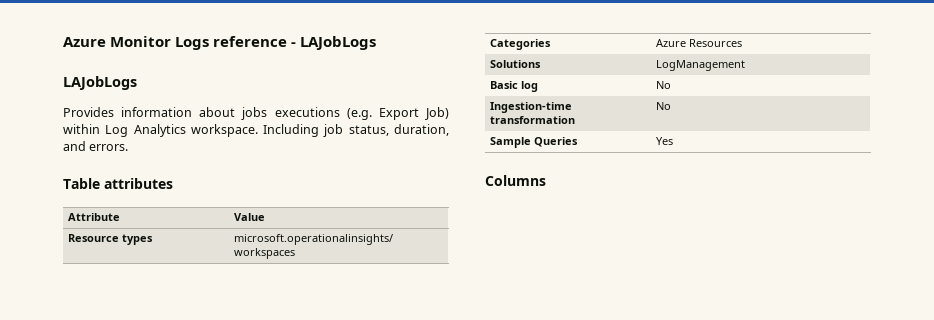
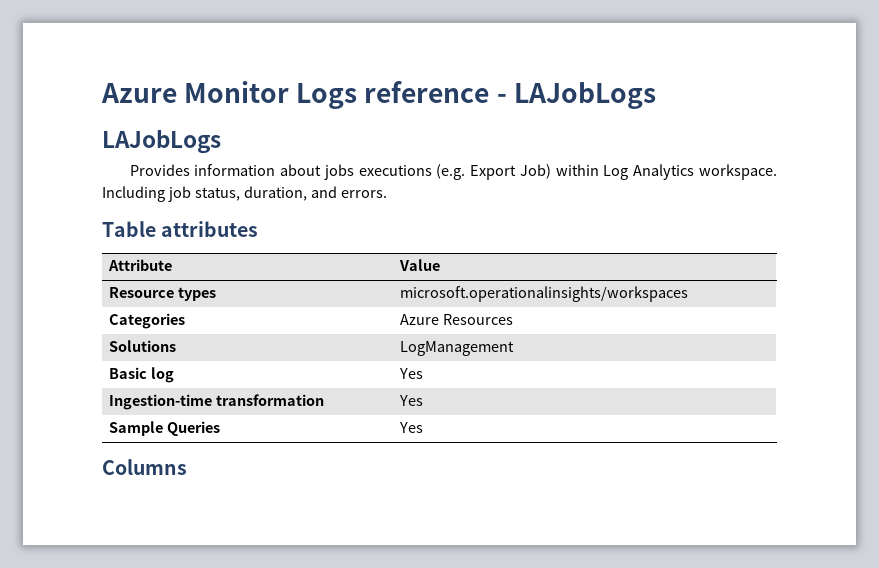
[656,81,672,89] No -> [398,368,423,379] Yes
[656,102,672,110] No -> [398,395,423,406] Yes

